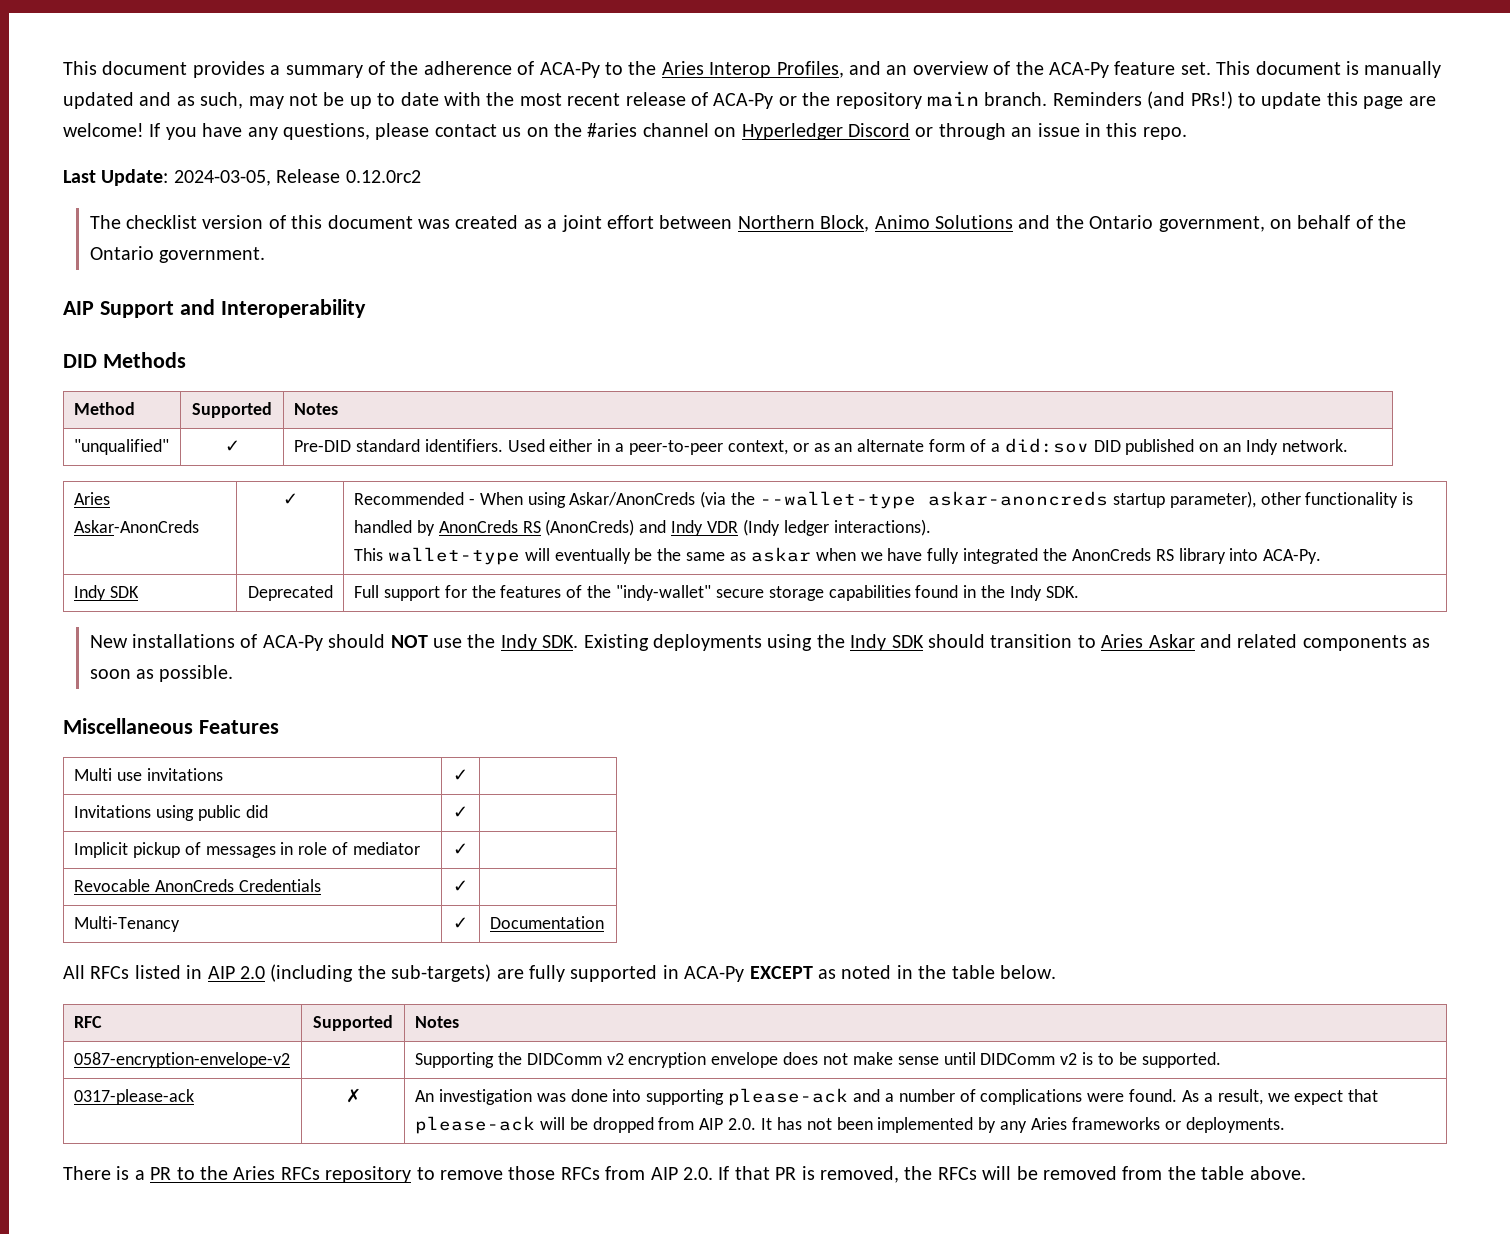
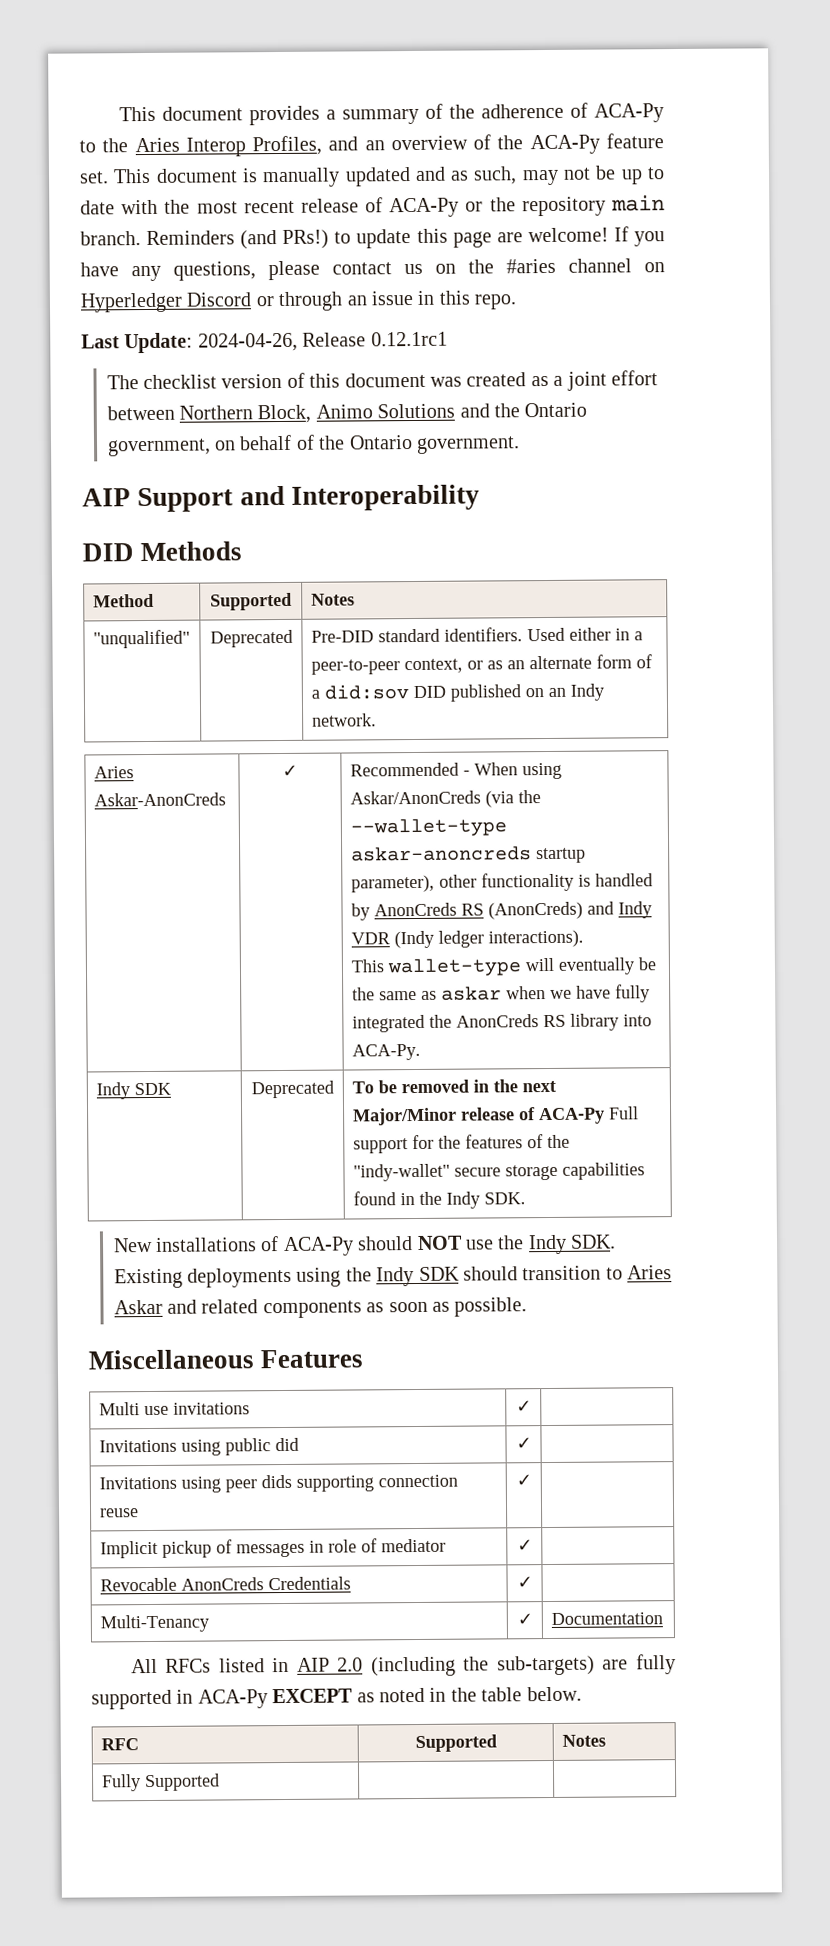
[173,169,421,186] 2024-03-05, Release 0.12.0rc2 -> [197,331,448,352] 2024-04-26, Release 0.12.1rc1
[224,440,240,452] ✓ -> [209,629,293,648] Deprecated
(333, 593) none -> [351,1079,556,1094] [352,1107,605,1126] To be removed in the next Major/Minor release of ACA-Py
(468, 812) none -> [98,1474,458,1493] [99,1508,139,1518] [515,1474,532,1487] // Invitations using peer dids supporting connection reuse | ✓ |
[73,1052,290,1068] [414,1052,1221,1068] [73,1089,194,1105] [345,1088,361,1103] [414,1088,1379,1106] [414,1116,1285,1134] [63,1166,1306,1183] 0587-encryption-envelope-v2 | | Supporting the DIDComm v2 encryption envelope does not make sense until DIDComm v2 is to be supported. // 0317-please-ack | ✗ | An investigation was done into supporting please-ack and a number of complications were found. As a result, we expect that please-ack will be dropped from AIP 2.0. It has not been implemented by any Aries frameworks or deployments. // There is a PR to the Aries RFCs repository to remove those RFCs from AIP 2.0. If that PR is removed, the RFCs will be removed from the table above. -> [101,1773,220,1792] Fully Supported | |

